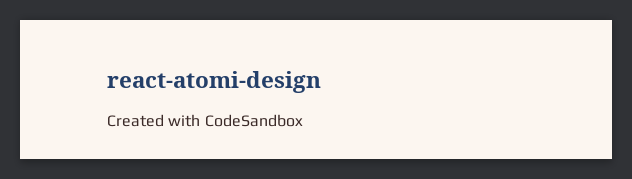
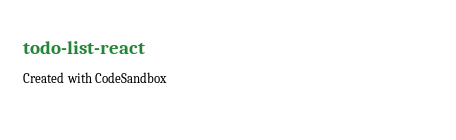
[107,71,321,93] react-atomi-design -> [23,41,145,54] todo-list-react

